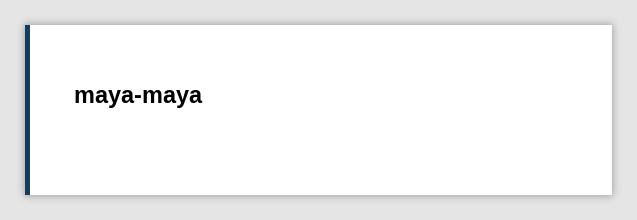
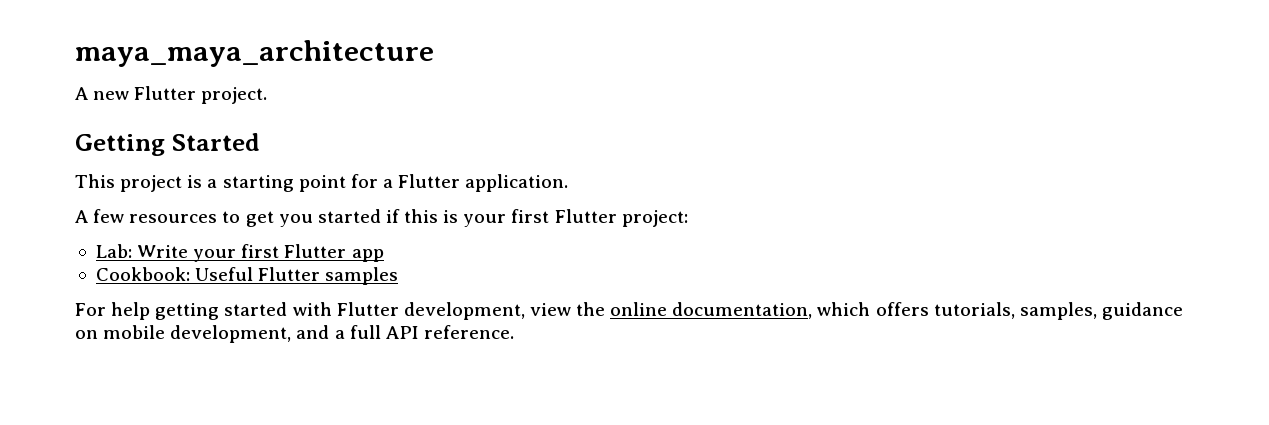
[74,90,203,108] maya-maya -> [75,40,434,67] [75,86,268,104] [75,133,260,156] [75,174,569,192] [75,209,688,227] [95,244,384,262] [95,267,399,285] [75,302,1183,320] [75,325,514,343] maya_maya_architecture // A new Flutter project. // Getting Started // This project is a starting point for a Flutter application. // A few resources to get you started if this is your first Flutter project: // Lab: Write your first Flutter app // Cookbook: Useful Flutter samples // For help getting started with Flutter development, view the online documentation, which offers tutorials, samples, guidance on mobile development, and a full API reference.

